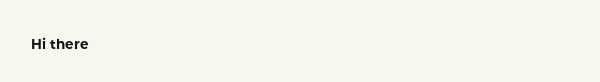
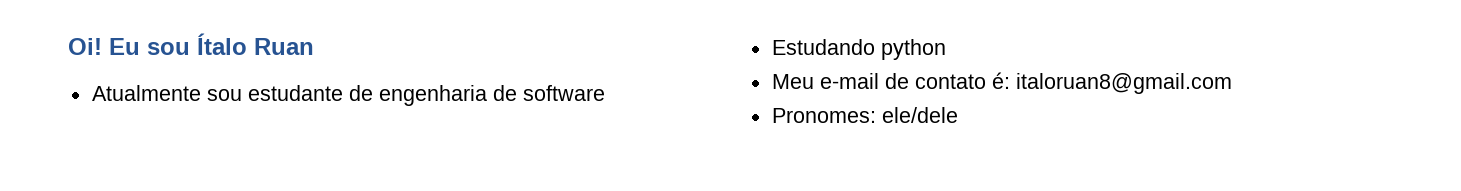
[31,37,89,49] Hi there -> [68,33,314,55] [91,85,605,106] [771,39,946,60] [771,72,1232,94] [771,107,958,123] Oi! Eu sou Ítalo Ruan // Atualmente sou estudante de engenharia de software // Estudando python // Meu e-mail de contato é: italoruan8@gmail.com // Pronomes: ele/dele

